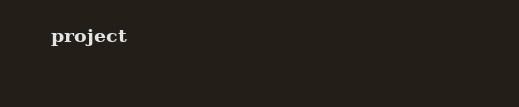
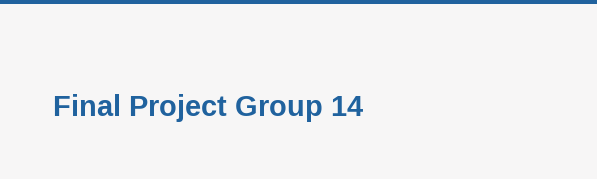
[51,29,127,46] project -> [53,94,363,122] Final Project Group 14

